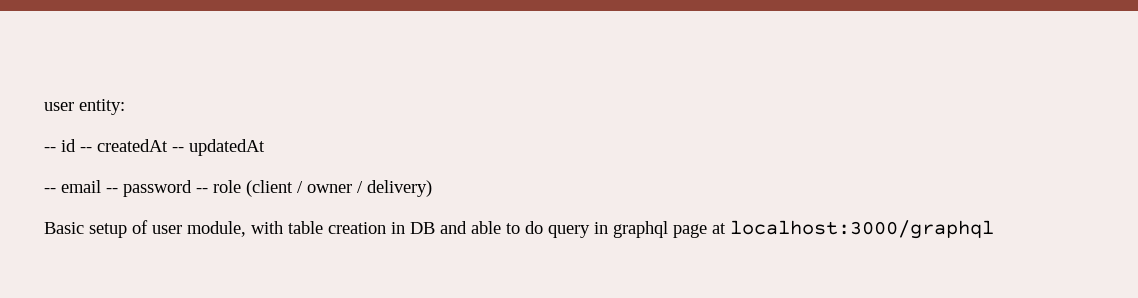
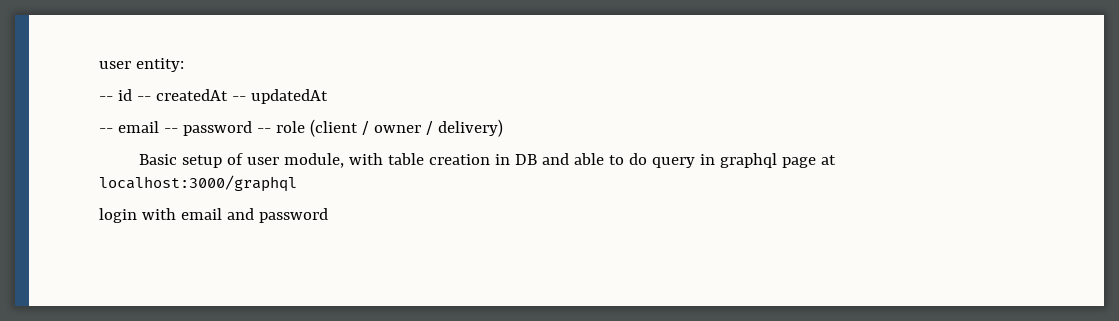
(994, 229) none -> [99,208,328,223] // login with email and password

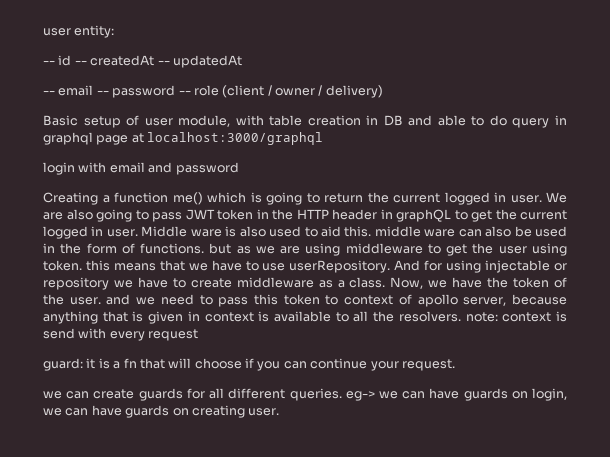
(328, 215) none -> [43,192,567,205] [43,209,567,222] [43,226,567,239] [43,243,567,256] [43,260,567,273] [43,277,568,290] [43,294,567,307] [43,311,567,324] [43,328,199,341] [43,358,455,371] [43,388,567,401] [43,405,280,418] // Creating a function me() which is going to return the current logged in user. We are also going to pass JWT token in the HTTP header in graphQL to get the current logged in user. Middle ware is also used to aid this. middle ware can also be used in the form of functions. but as we are using middleware to get the user using token. this means that we have to use userRepository. And for using injectable or repository we have to create middleware as a class. Now, we have the token of the user. and we need to pass this token to context of apollo server, because anything that is given in context is available to all the resolvers. note: context is send with every request // guard: it is a fn that will choose if you can continue your request. // we can create guards for all different queries. eg-> we can have guards on login, we can have guards on creating user.

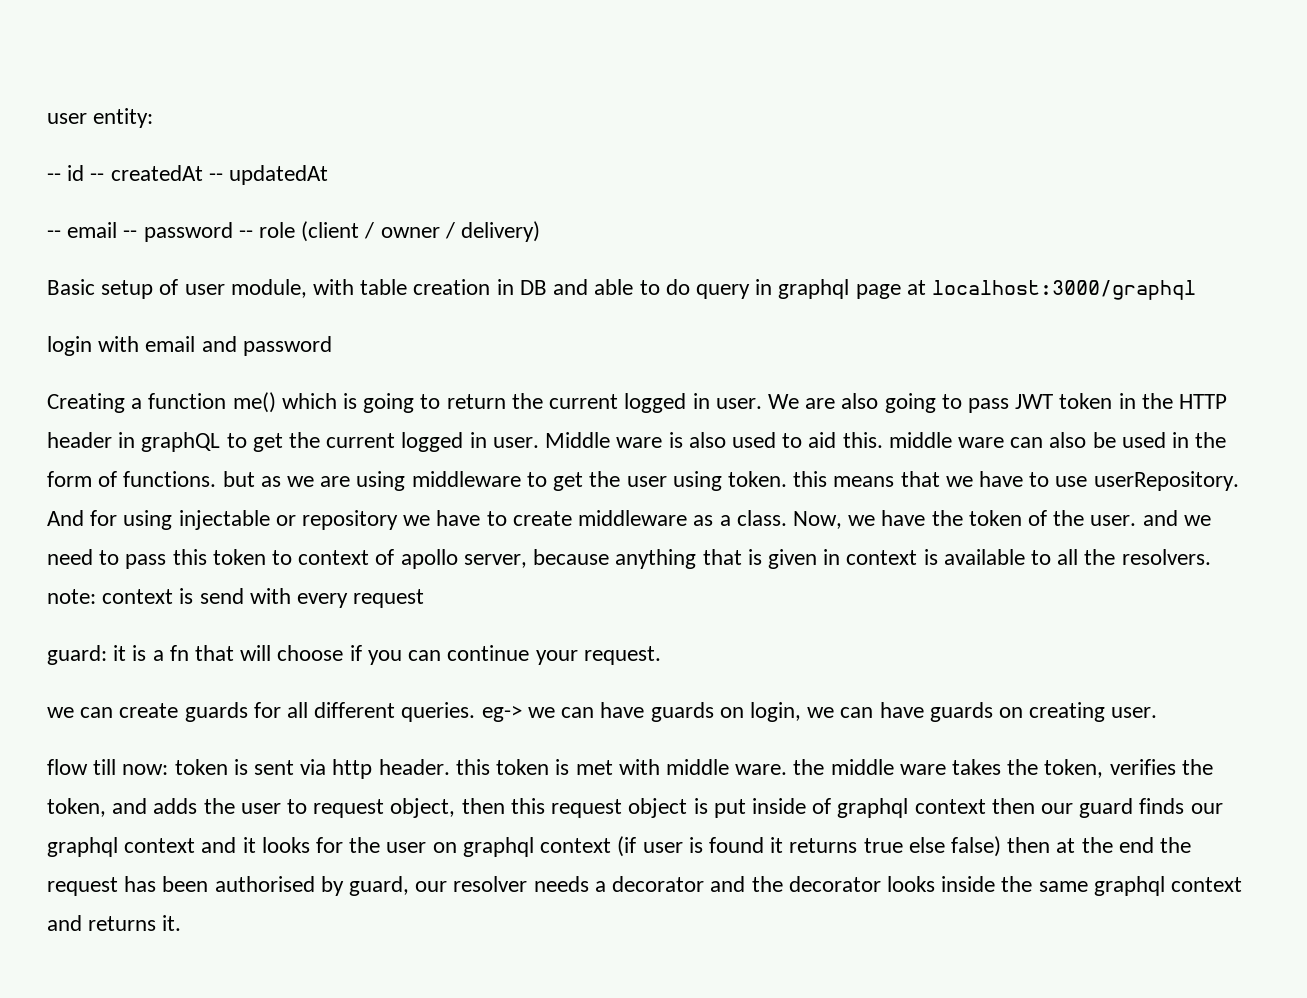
(280, 412) none -> [47,759,1213,779] [47,798,1223,818] [47,836,1192,857] [47,876,1242,896] [47,915,182,931] // flow till now: token is sent via http header. this token is met with middle ware. the middle ware takes the token, verifies the token, and adds the user to request object, then this request object is put inside of graphql context then our guard finds our graphql context and it looks for the user on graphql context (if user is found it returns true else false) then at the end the request has been authorised by guard, our resolver needs a decorator and the decorator looks inside the same graphql context and returns it.

